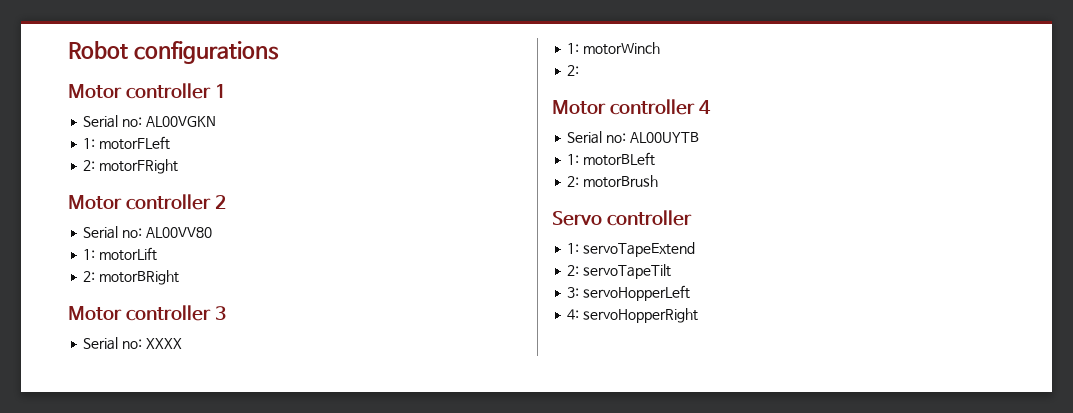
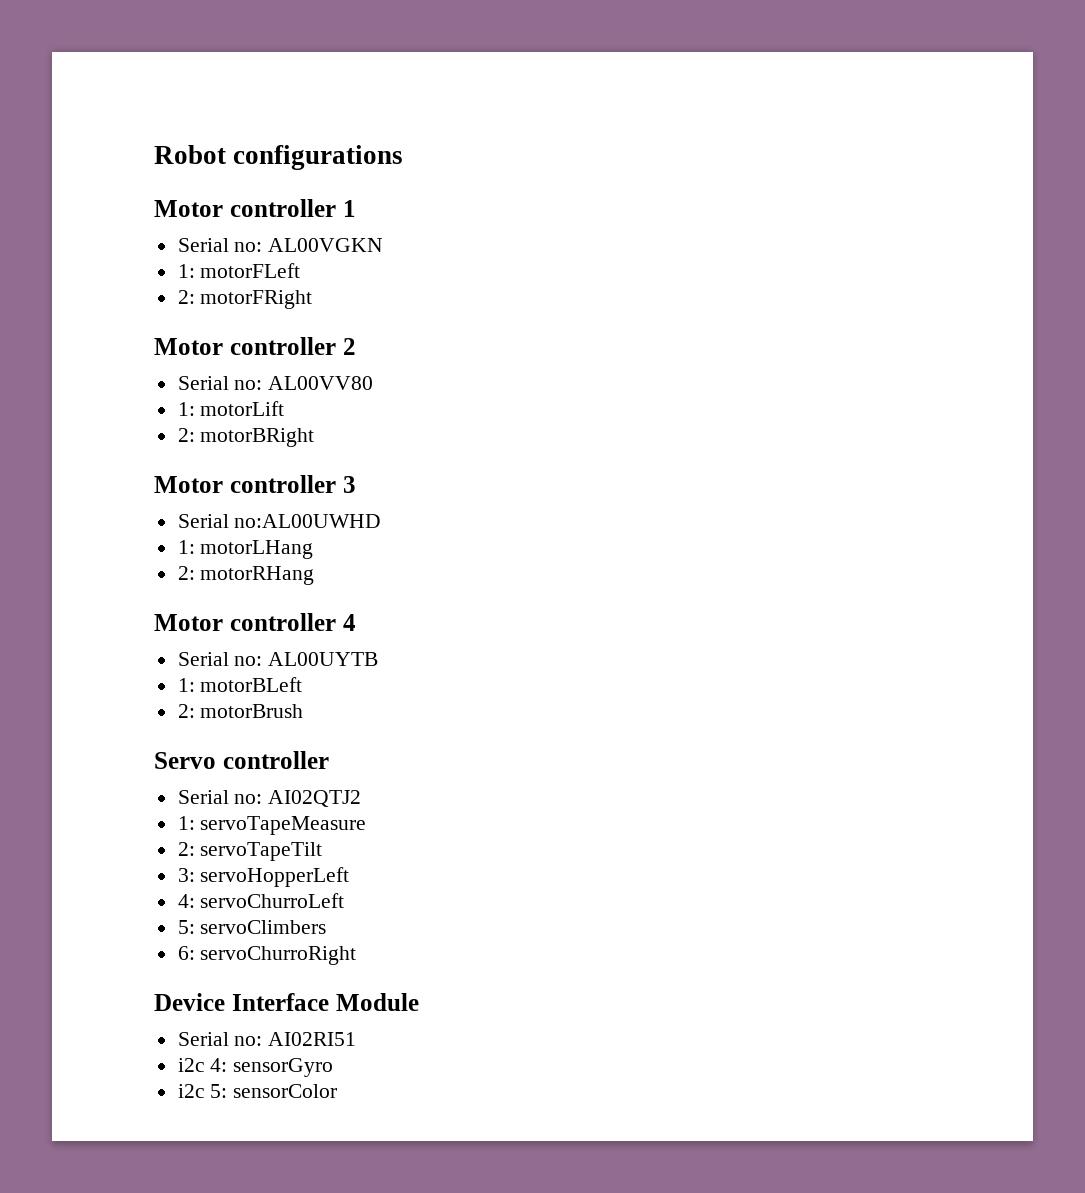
[122,338,182,349] [567,42,661,55] [567,65,580,76] no: XXXX // 1: motorWinch // 2: -> [234,514,382,528] [177,540,314,559] [177,566,315,585] no:AL00UWHD // 1: motorLHang // 2: motorRHang
[567,242,696,257] // 1: servoTapeExtend -> [177,790,362,807] [177,816,367,835] // Serial no: AI02QTJ2 // 1: servoTapeMeasure
[583,308,699,323] servoHopperRight -> [200,893,345,908] [177,920,327,934] [177,946,357,965] [154,993,419,1011] [177,1032,357,1046] [177,1058,334,1077] [177,1084,338,1098] servoChurroLeft // 5: servoClimbers // 6: servoChurroRight // Device Interface Module // Serial no: AI02RI51 // i2c 4: sensorGyro // i2c 5: sensorColor

